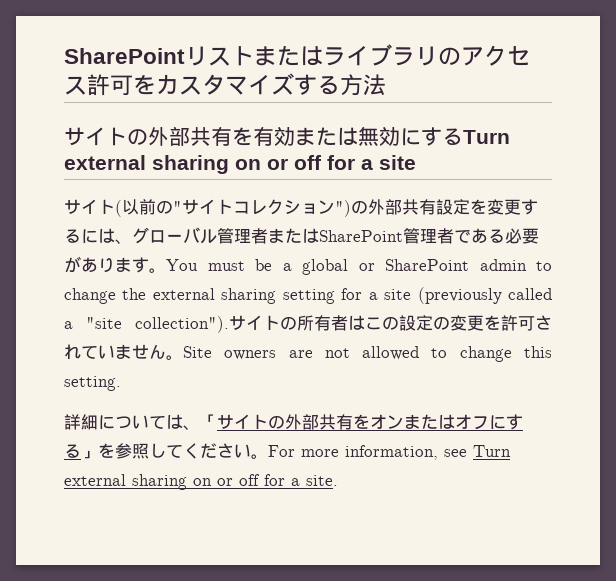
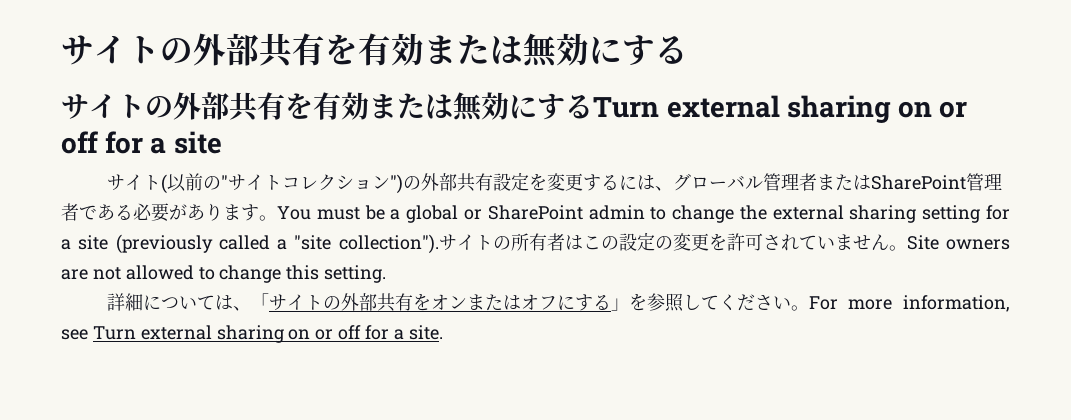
[64,44,530,66] [64,73,386,96] SharePointリストまたはライブラリのアクセス許可をカスタマイズする方法 -> [61,33,688,68] サイトの外部共有を有効または無効にする

